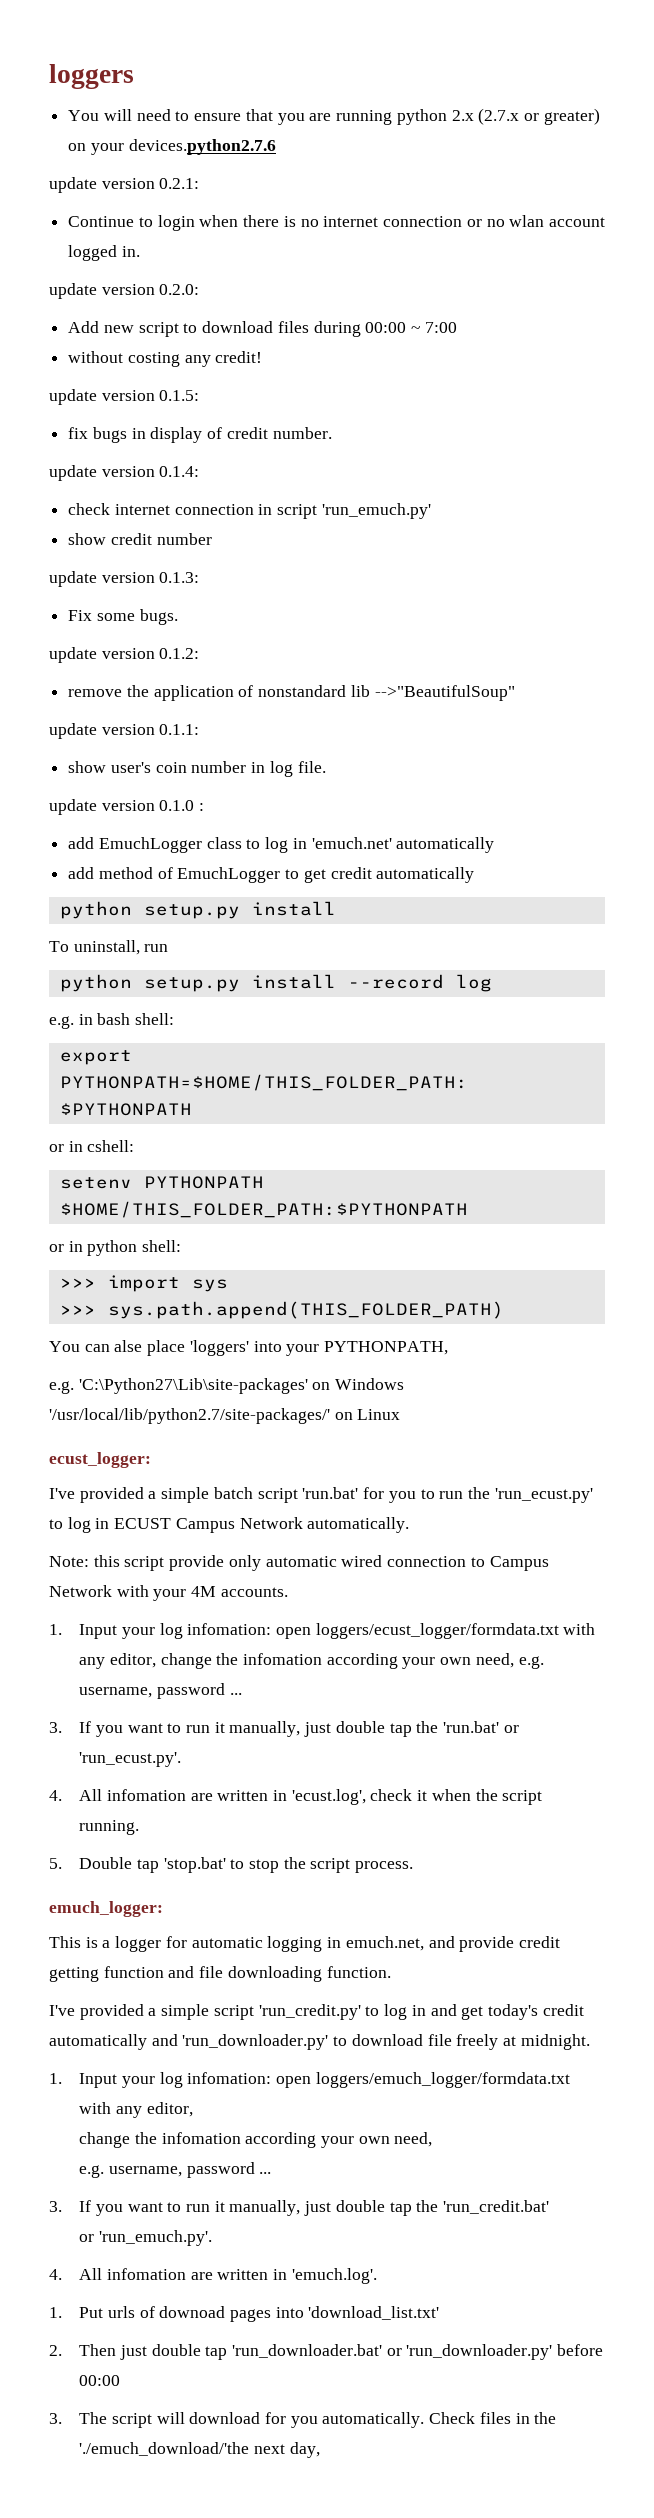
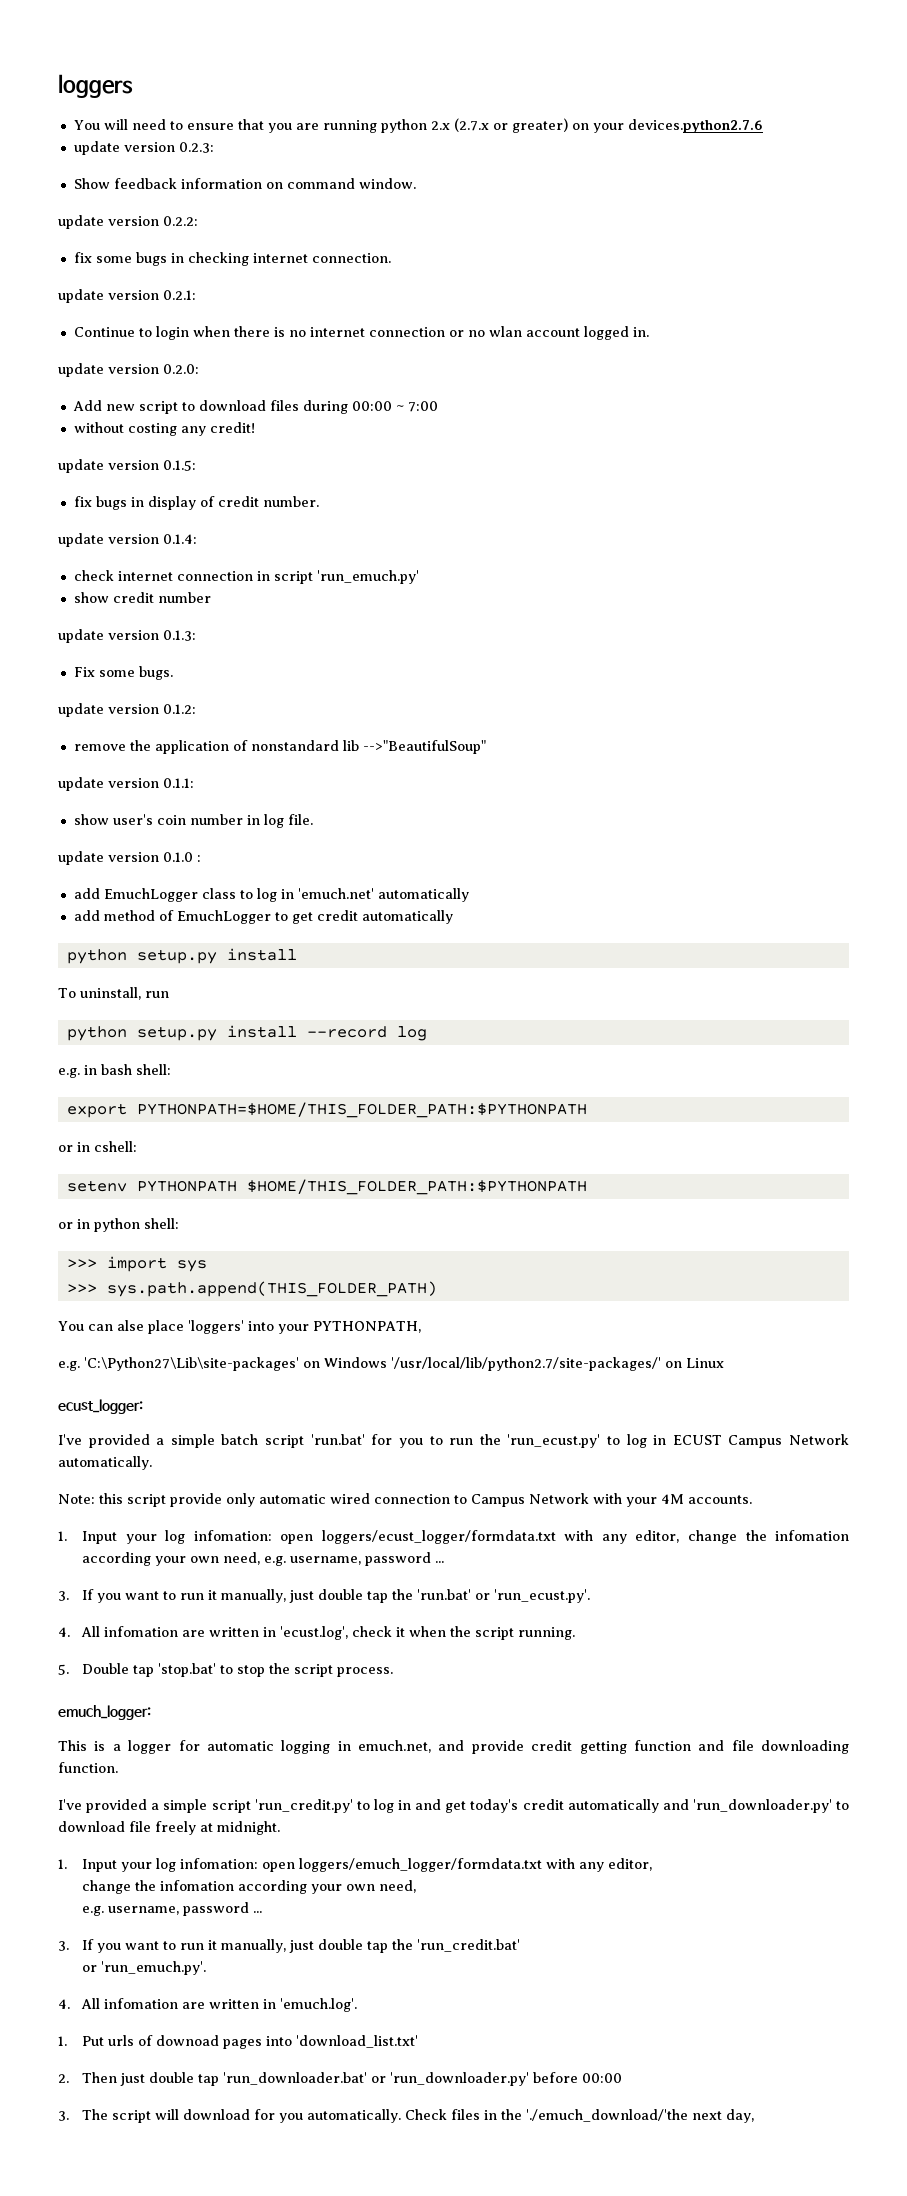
(276, 147) none -> [73,141,214,155] [73,178,416,189] [58,215,198,229] [73,252,391,266] // update version 0.2.3: // Show feedback information on command window. // update version 0.2.2: // fix some bugs in checking internet connection.

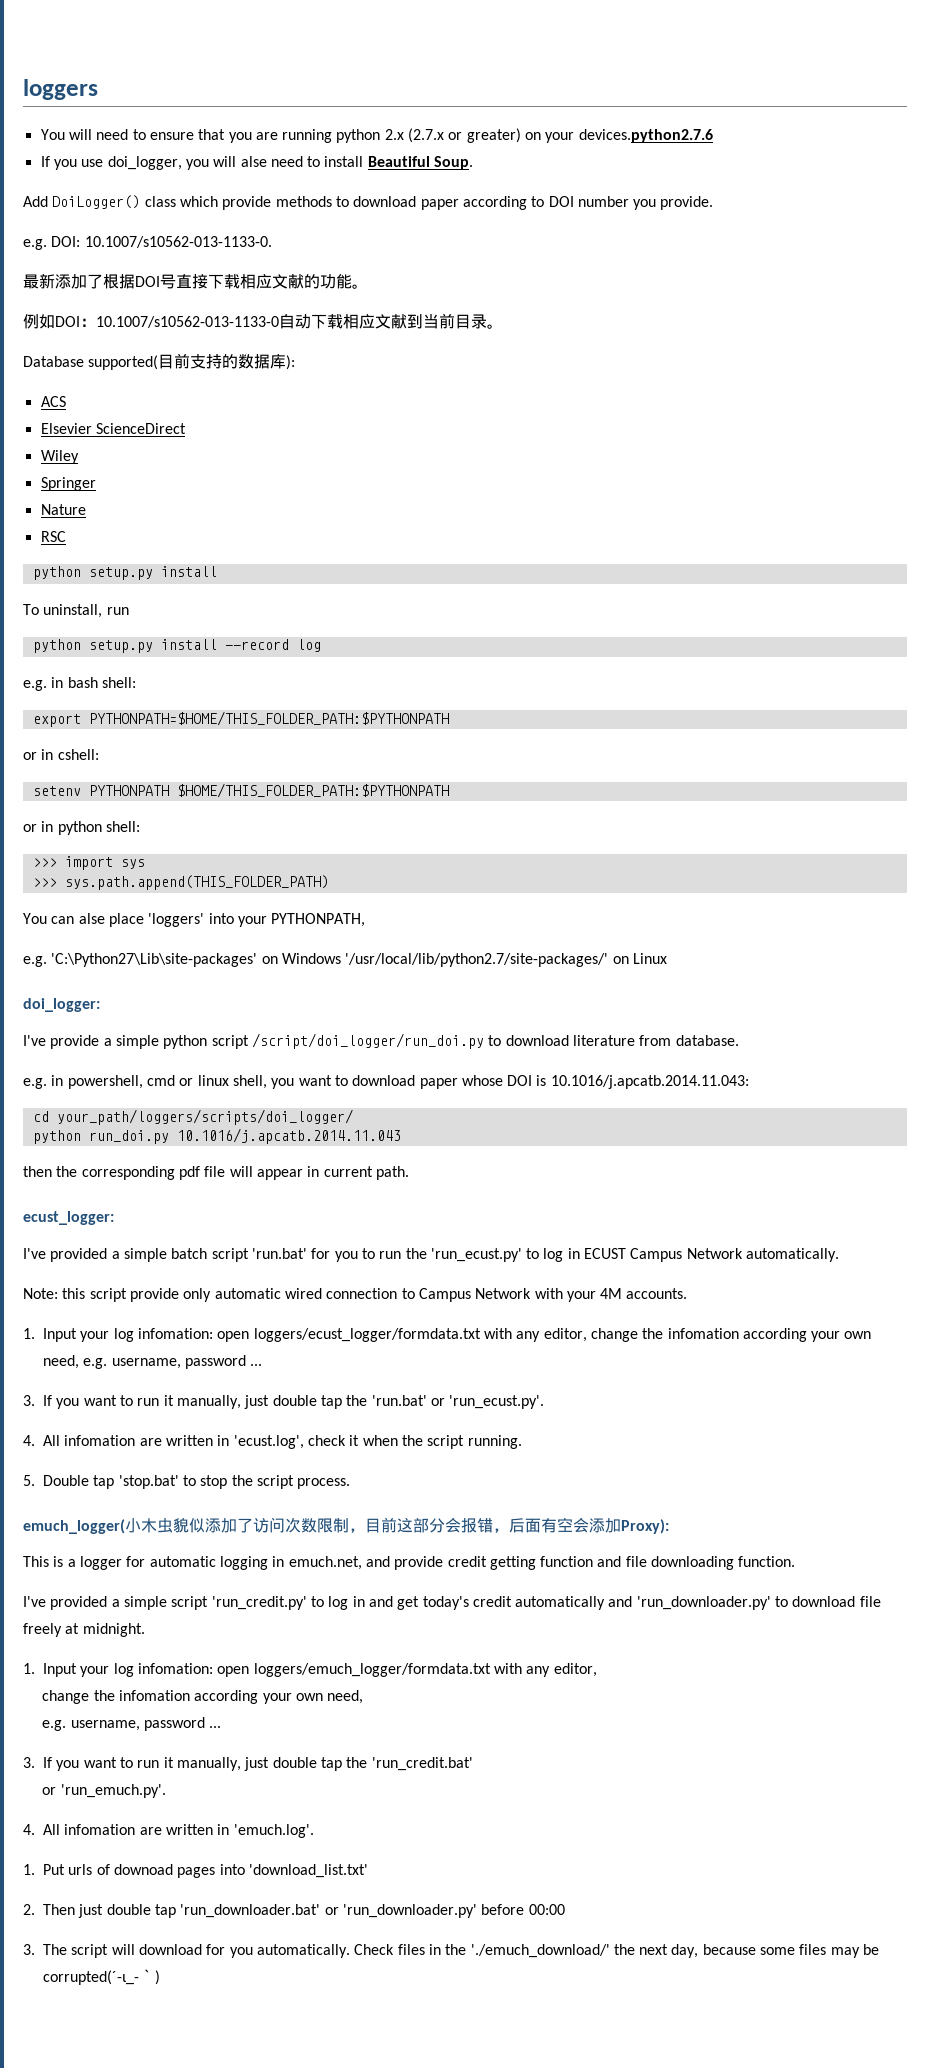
[73,141,214,155] [73,178,416,189] [58,215,198,229] [73,252,391,266] [58,289,196,303] [73,326,649,340] [58,363,199,377] [72,400,438,414] [73,422,255,436] [58,459,196,473] [73,496,319,510] [58,533,197,547] [73,570,419,584] [73,592,211,603] [58,629,196,643] [73,666,173,680] [58,703,196,717] [73,740,486,754] [58,777,194,791] [73,814,313,828] [58,851,201,865] [73,888,469,902] [73,910,453,924] update version 0.2.3: // Show feedback information on command window. // update version 0.2.2: // fix some bugs in checking internet connection. // update version 0.2.1: // Continue to login when there is no internet connection or no wlan account logged in. // update version 0.2.0: // Add new script to download files during 00:00 ~ 7:00 // without costing any credit! // update version 0.1.5: // fix bugs in display of credit number. // update version 0.1.4: // check internet connection in script 'run_emuch.py' // show credit number // update version 0.1.3: // Fix some bugs. // update version 0.1.2: // remove the application of nonstandard lib -->"BeautifulSoup" // update version 0.1.1: // show user's coin number in log file. // update version 0.1.0 : // add EmuchLogger class to log in 'emuch.net' automatically // add method of EmuchLogger to get credit automatically -> [40,156,474,170] [23,195,714,210] [23,236,272,250] [23,273,368,289] [23,313,503,329] [23,353,296,370] [40,396,66,407] [40,423,186,434] [40,450,79,464] [40,477,96,491] [40,504,86,515] [40,531,66,542] If you use doi_logger, you will alse need to install Beautiful Soup. // Add DoiLogger() class which provide methods to download paper according to DOI number you provide. // e.g. DOI: 10.1007/s10562-013-1133-0. // 最新添加了根据DOI号直接下载相应文献的功能。 // 例如DOI：10.1007/s10562-013-1133-0自动下载相应文献到当前目录。 // Database supported(目前支持的数据库): // ACS // Elsevier ScienceDirect // Wiley // Springer // Nature // RSC
(724, 1363) none -> [23,998,100,1012] [23,1033,739,1049] [23,1075,749,1089] [32,1109,353,1125] [32,1128,401,1144] [23,1166,409,1180] // doi_logger: // I've provide a simple python script /script/doi_logger/run_doi.py to download literature from database. // e.g. in powershell, cmd or linux shell, you want to download paper whose DOI is 10.1016/j.apcatb.2014.11.043: // cd your_path/loggers/scripts/doi_logger/ // python run_doi.py 10.1016/j.apcatb.2014.11.043 // then the corresponding pdf file will appear in current path.
[58,1705,151,1720] emuch_logger: -> [23,1517,669,1534] emuch_logger(小木虫貌似添加了访问次数限制，目前这部分会报错，后面有空会添加Proxy):
[526,2109,755,2123] './emuch_download/'the next day, -> [470,1944,880,1958] [43,1969,160,1985] './emuch_download/' the next day, because some files may be corrupted(´-ι_-｀)

